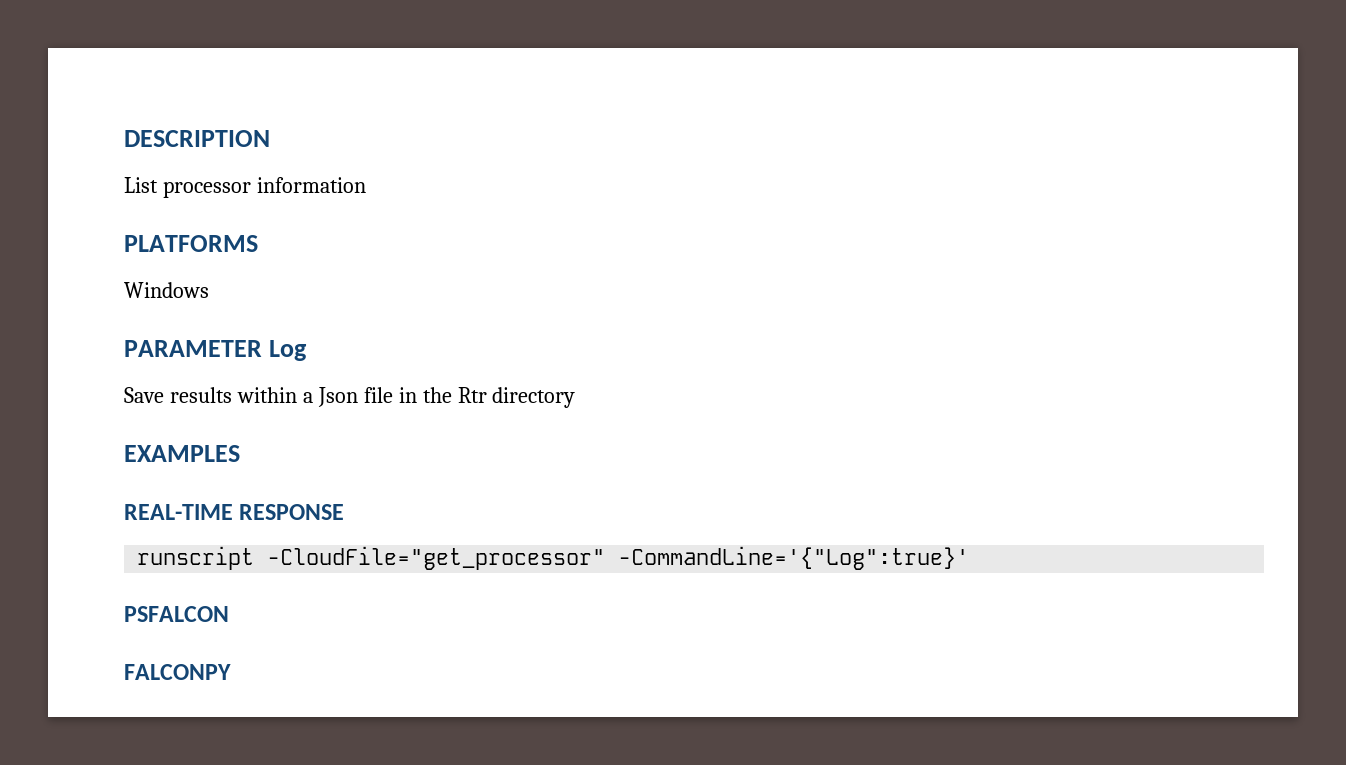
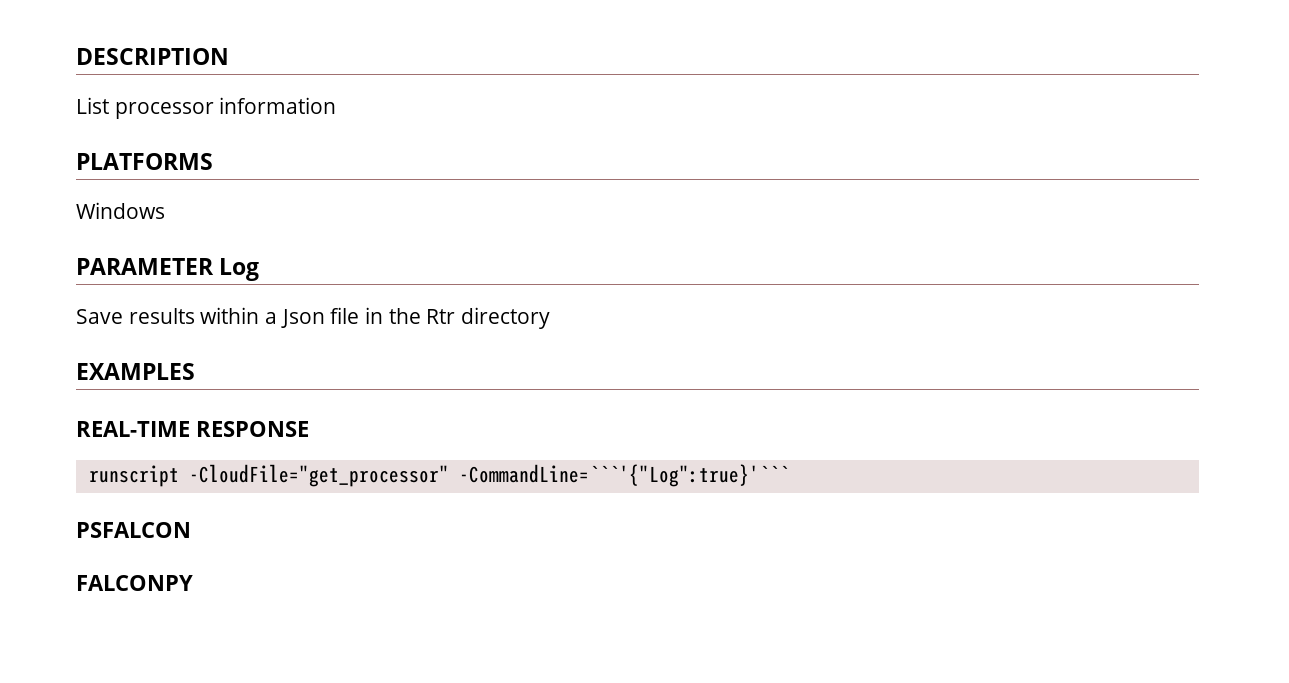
[618,546,970,570] -CommandLine='{"Log":true}' -> [458,464,789,487] -CommandLine=```'{"Log":true}'```

